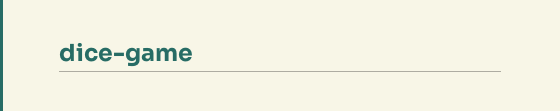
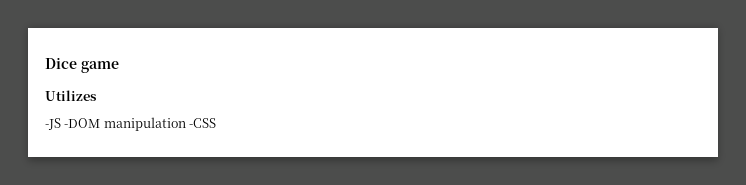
[59,42,193,67] dice-game -> [45,57,119,73] [45,90,97,101] [45,117,217,131] Dice game // Utilizes // -JS -DOM manipulation -CSS

